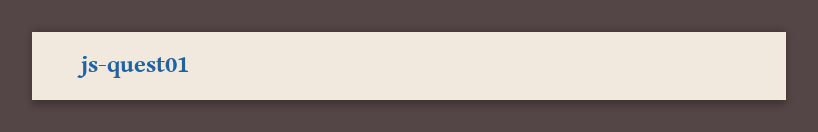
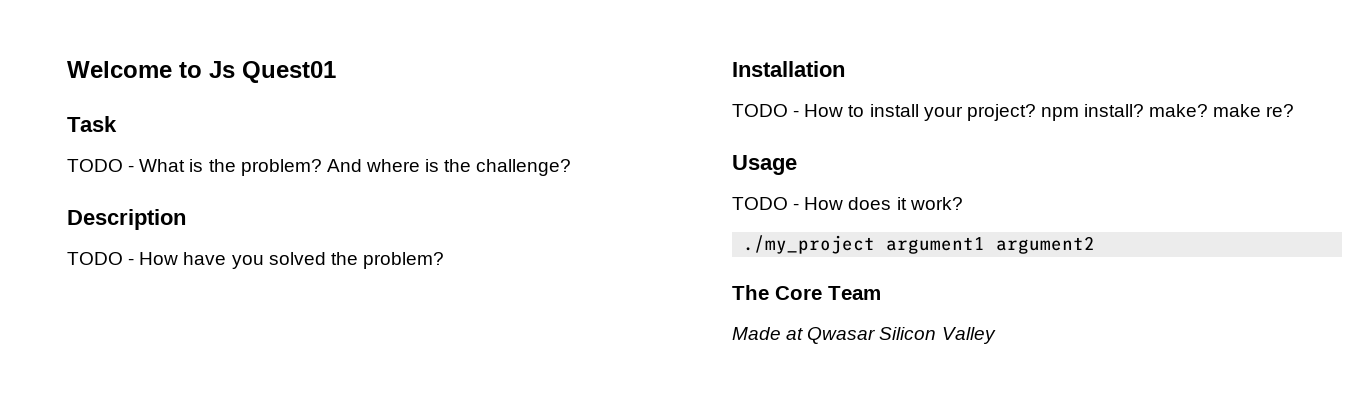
[77,56,189,78] js-quest01 -> [67,61,336,83] [67,116,117,132] [67,159,572,176] [67,209,186,230] [67,252,444,269] [732,61,845,77] [732,104,1295,121] [732,155,797,175] [732,197,963,210] [743,235,1096,254] [732,285,881,300] [732,327,996,344] Welcome to Js Quest01 // Task // TODO - What is the problem? And where is the challenge? // Description // TODO - How have you solved the problem? // Installation // TODO - How to install your project? npm install? make? make re? // Usage // TODO - How does it work? // ./my_project argument1 argument2 // The Core Team // Made at Qwasar Silicon Valley

